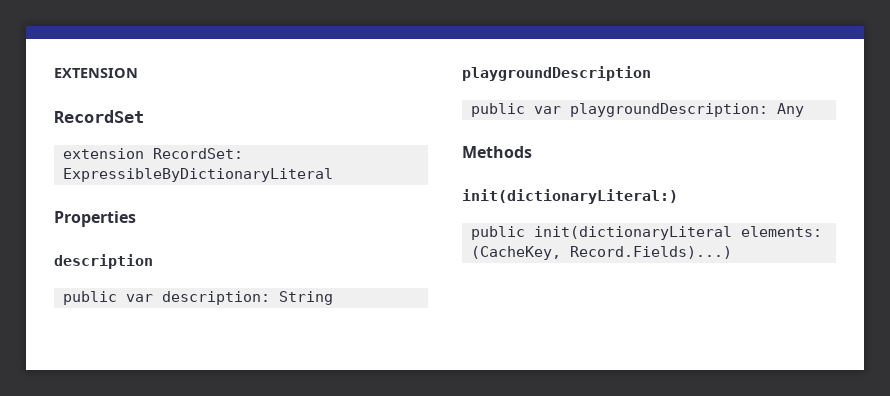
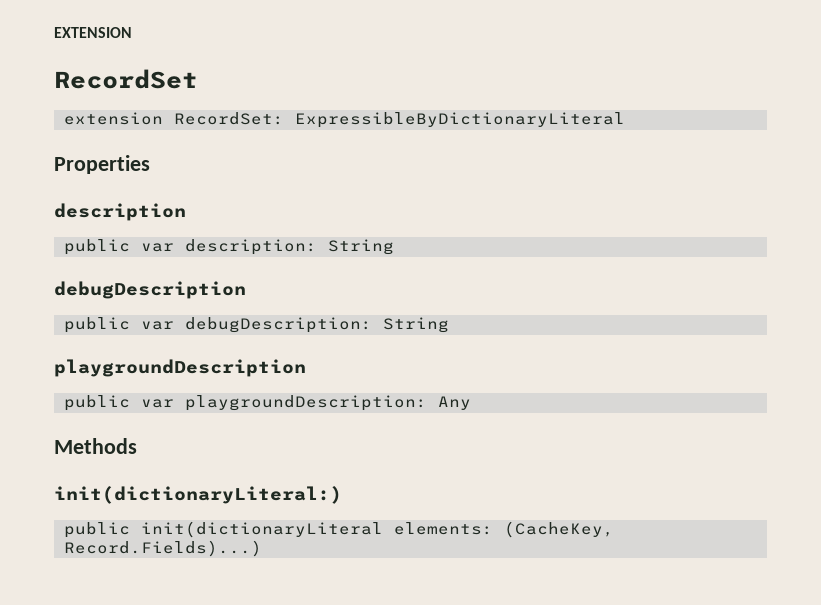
(333, 298) none -> [54,281,246,299] [63,317,449,333] // debugDescription // public var debugDescription: String

